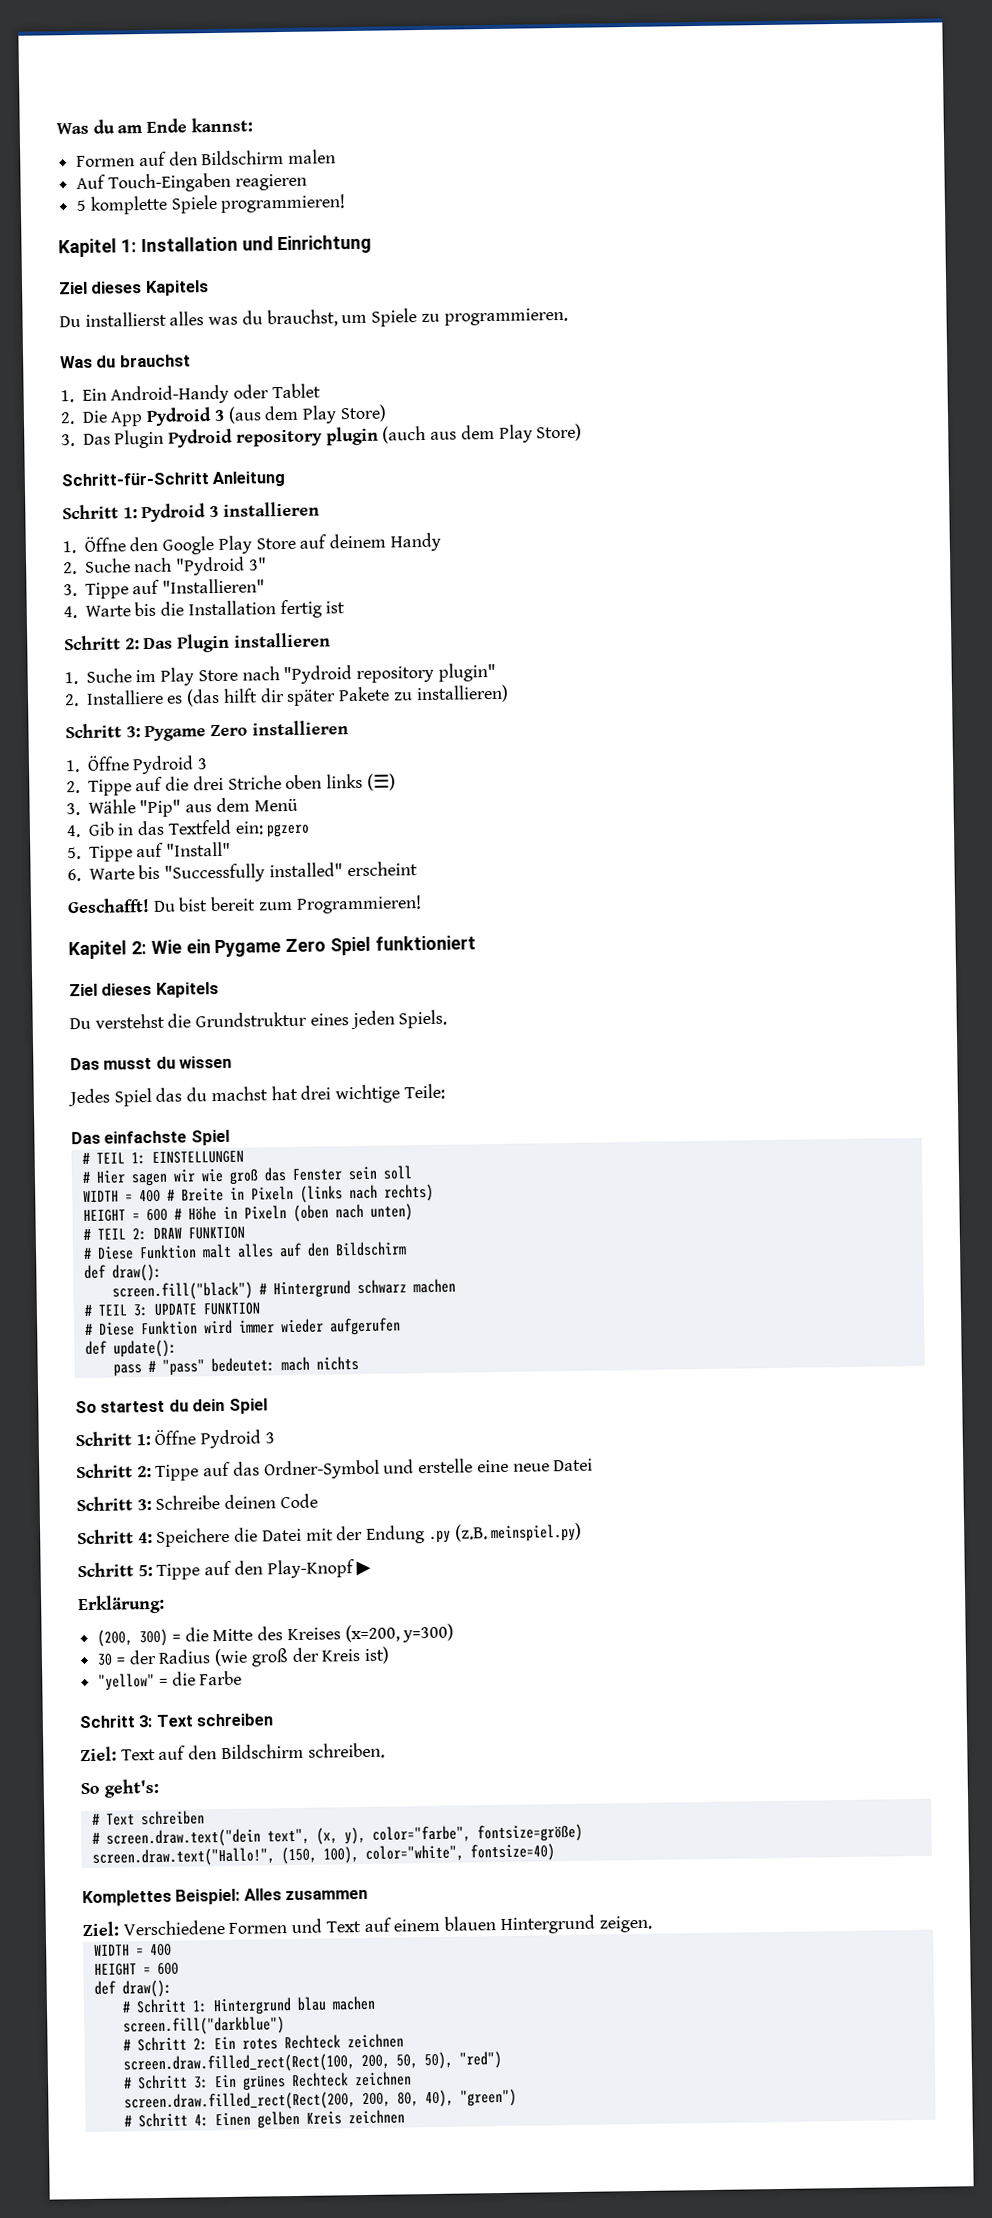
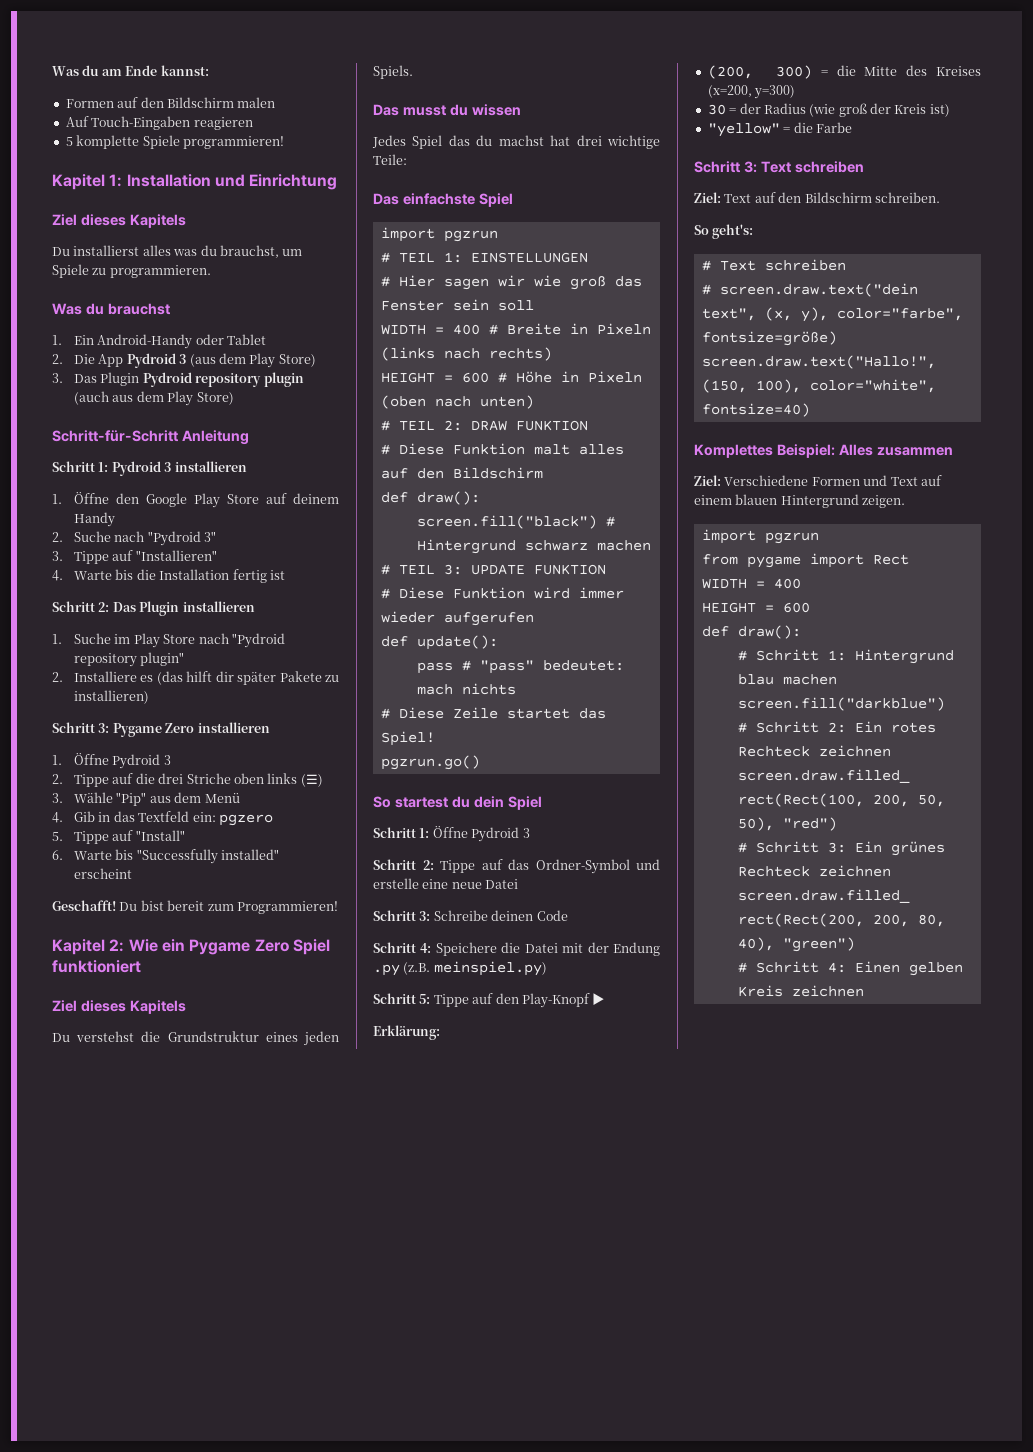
(230, 1137) none -> [380,227,498,242] // import pgzrun
(359, 1363) none -> [380,707,606,719] [380,731,435,746] [380,755,480,770] // # Diese Zeile startet das Spiel! // pgzrun.go()
(652, 1924) none -> [701,529,819,544] [701,553,909,568] // import pgzrun // from pygame import Rect

